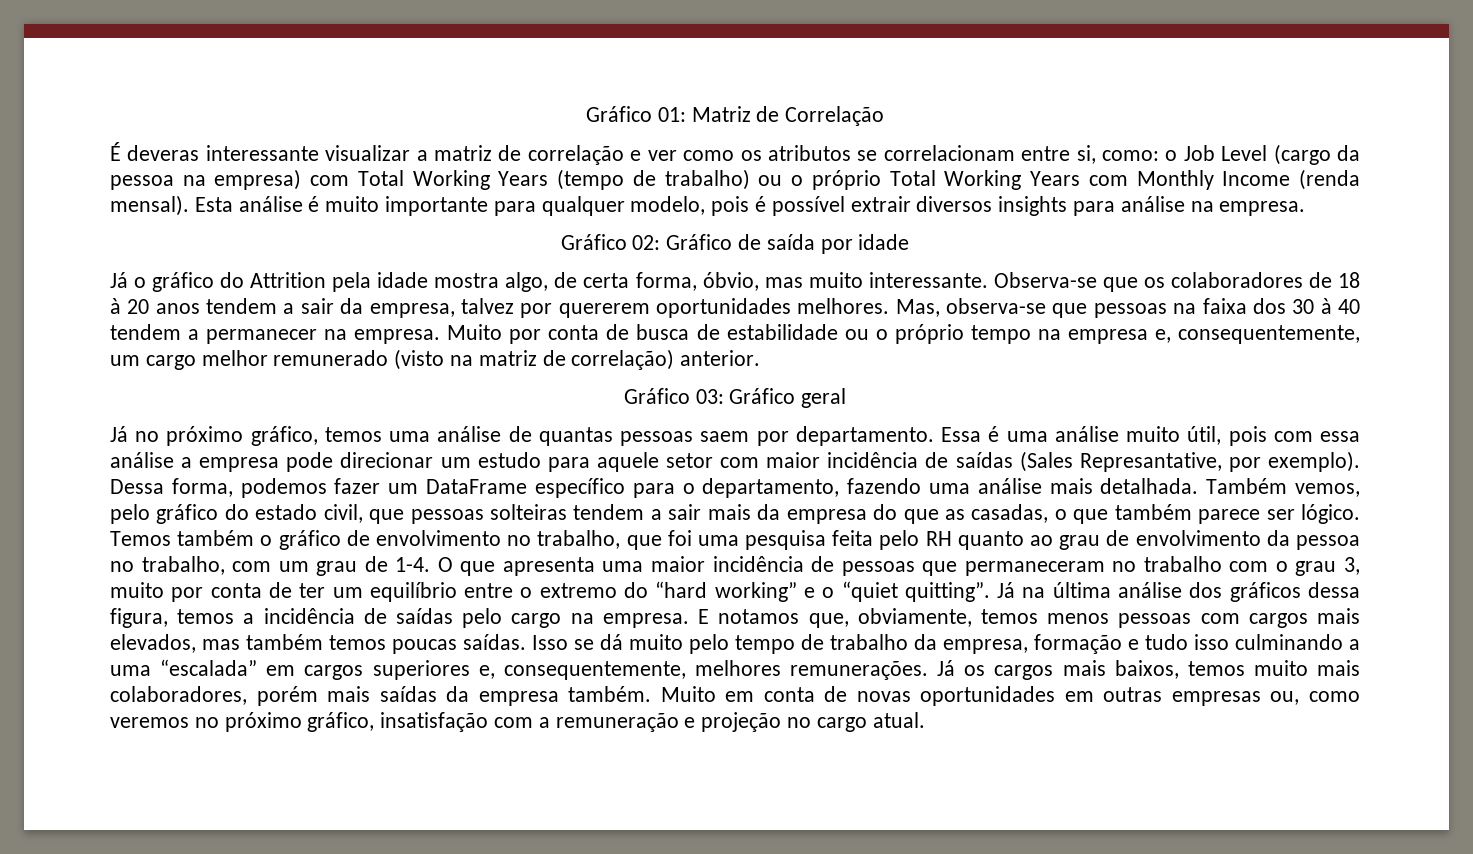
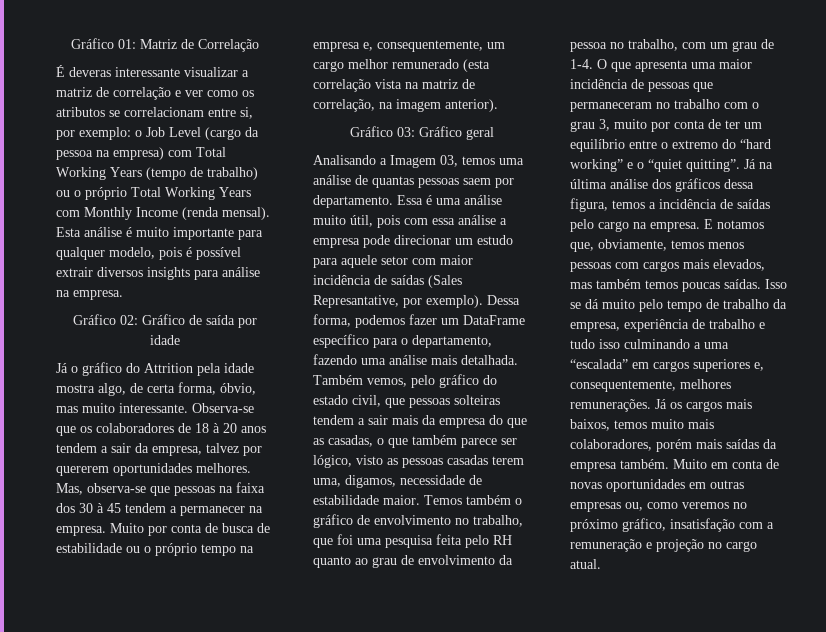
[1101,150,1159,161] como: -> [56,127,131,140] por exemplo:
[1337,299,1360,314] 40 -> [107,503,121,513] 45
[394,349,761,370] (visto na matriz de correlação) anterior. -> [463,59,490,72] [313,79,475,92] [313,99,498,112] (esta correlação vista na matriz de correlação, na imagem anterior).
[110,426,318,446] Já no próximo gráfico, -> [313,155,458,168] Analisando a Imagem 03,
[1300,504,1360,524] lógico. -> [313,455,524,468] [313,475,482,488] [313,495,420,505] lógico, visto as pessoas casadas terem uma, digamos, necessidade de estabilidade maior.
[1034,634,1122,654] formação -> [624,319,755,332] experiência de trabalho

